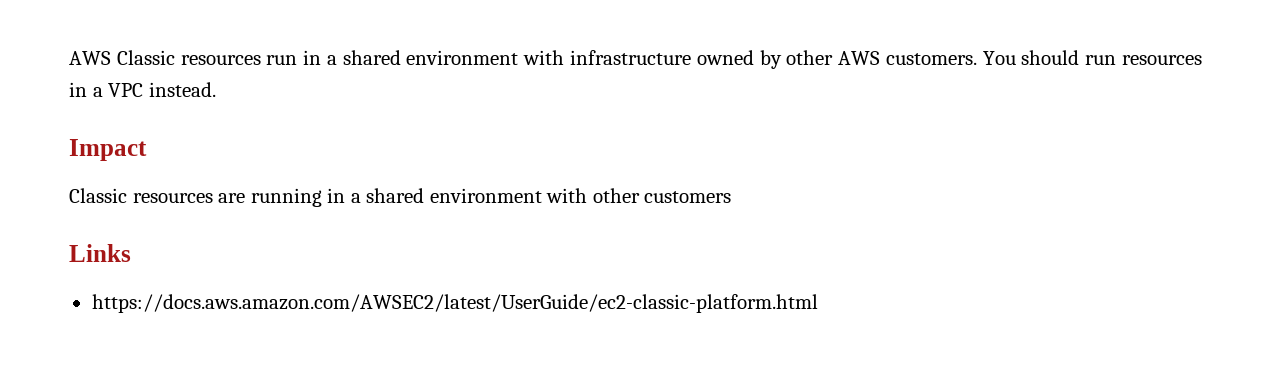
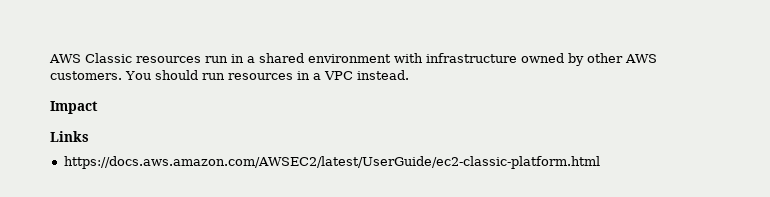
[69,188,732,207] // Classic resources are running in a shared environment with other customers -> (98, 107) none

